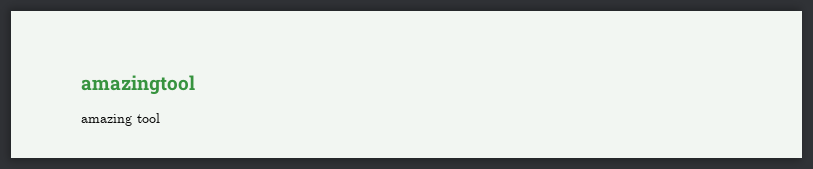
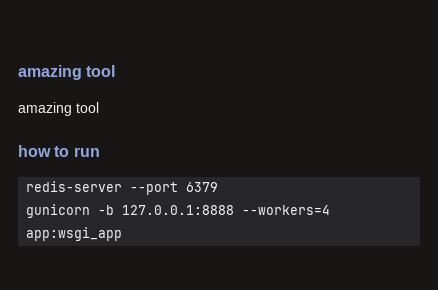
[81,75,195,95] [81,113,160,126] amazingtool // amazing tool -> [18,65,116,80] [18,102,99,116] [18,145,100,157] [26,181,219,195] [26,204,331,218] [26,227,123,241] amazing tool // amazing tool // how to run // redis-server --port 6379 // gunicorn -b 127.0.0.1:8888 --workers=4 app:wsgi_app

